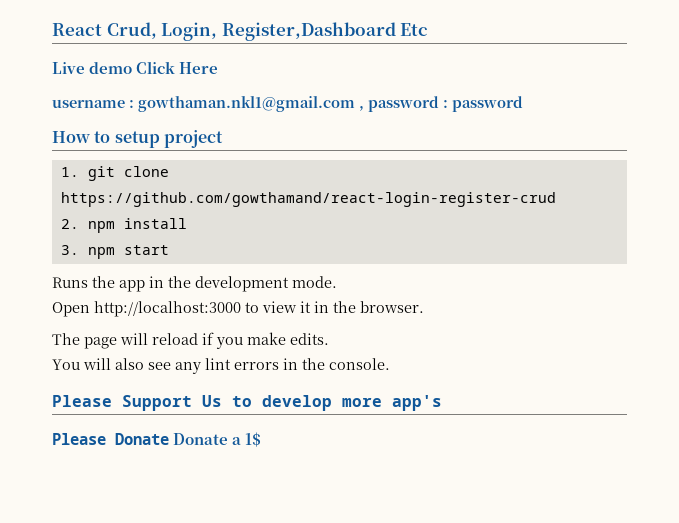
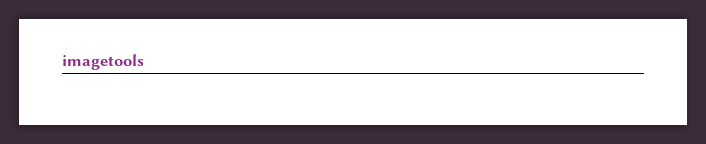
[52,22,429,41] [52,61,219,74] [52,96,523,112] [52,130,223,148] [60,166,169,181] [60,192,556,207] [60,218,187,233] [60,245,169,259] [52,276,337,292] [52,301,424,317] [52,332,329,349] [52,358,390,374] [52,395,442,411] [52,432,262,447] React Crud, Login, Register,Dashboard Etc // Live demo Click Here // username : gowthaman.nkl1@gmail.com , password : password // How to setup project // 1. git clone https://github.com/gowthamand/react-login-register-crud // 2. npm install // 3. npm start // Runs the app in the development mode. // Open http://localhost:3000 to view it in the browser. // The page will reload if you make edits. // You will also see any lint errors in the console. // Please Support Us to develop more app's // Please Donate Donate a 1$ -> [62,54,144,70] imagetools

